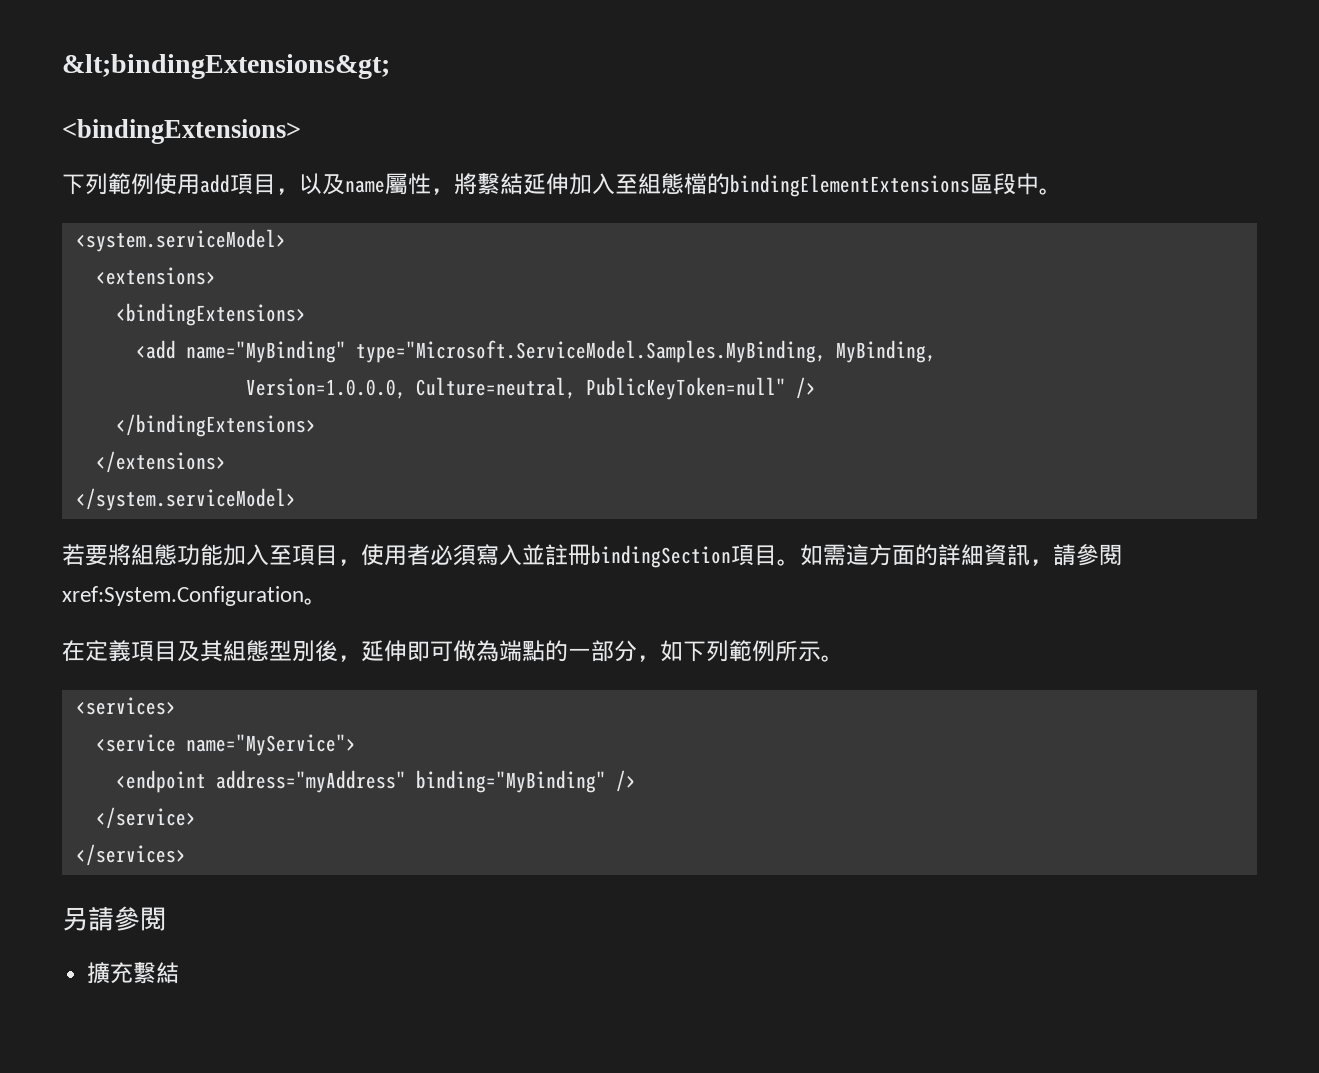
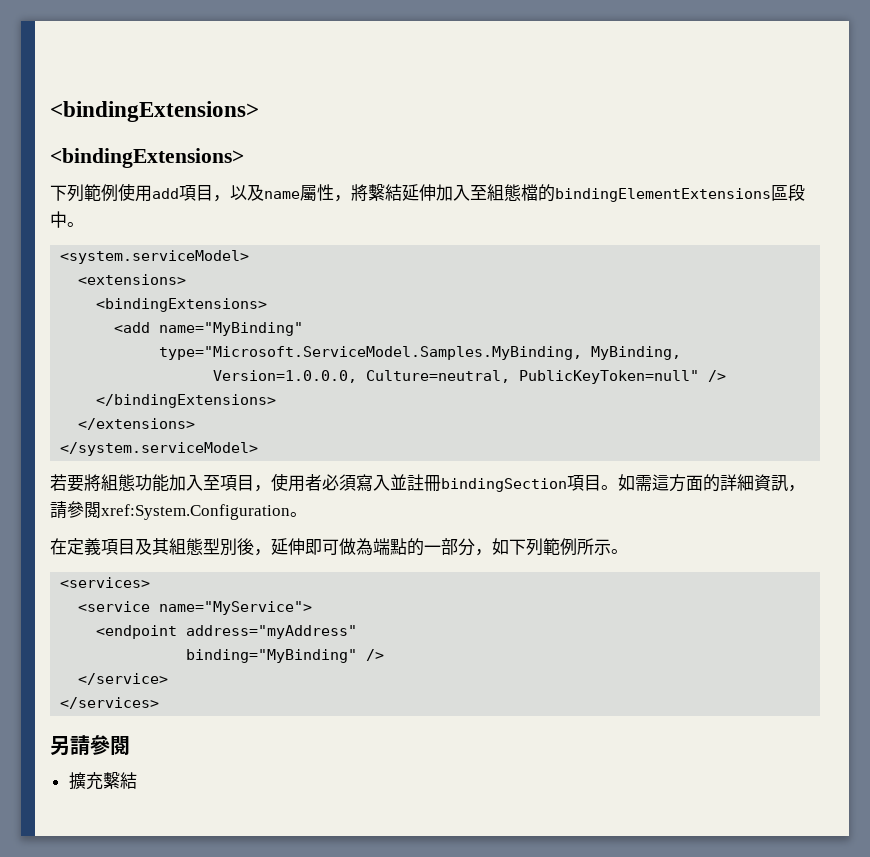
[62,54,390,79] &lt;bindingExtensions&gt; -> [50,101,259,122] <bindingExtensions>
(346, 351) none -> (304, 329) //
(406, 781) none -> (358, 632) //

